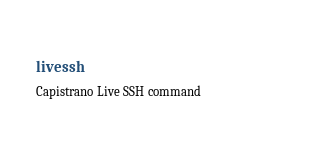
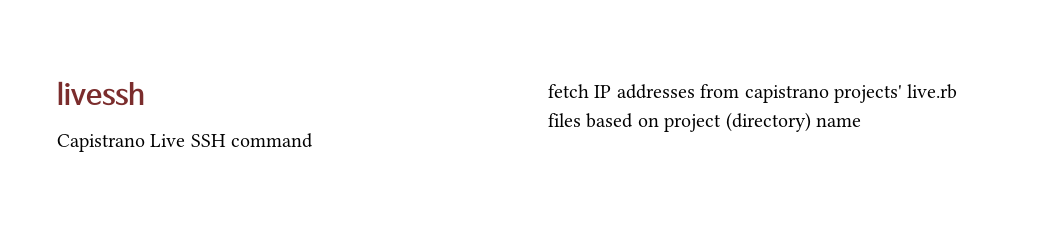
(201, 90) none -> [548,84,958,103] [548,112,861,132] // fetch IP addresses from capistrano projects' live.rb files based on project (directory) name

